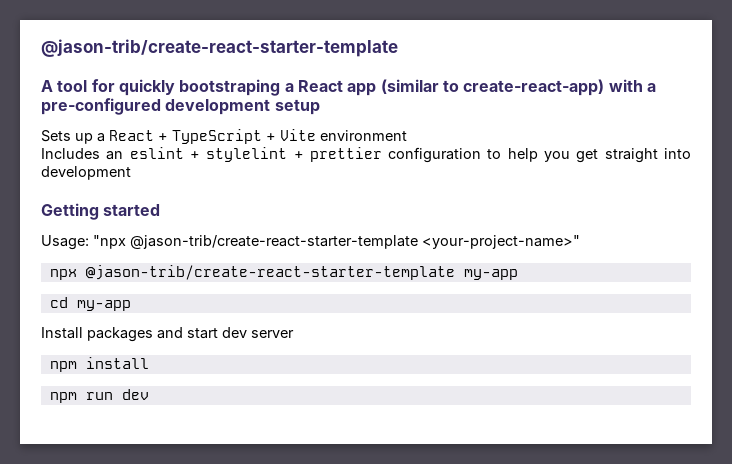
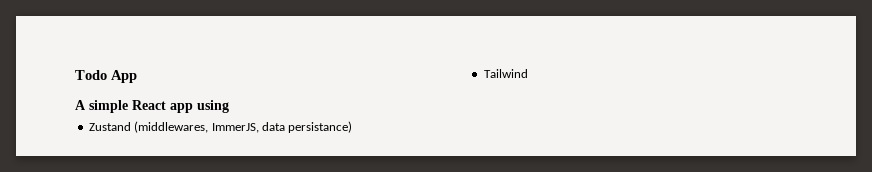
[41,39,398,57] @jason-trib/create-react-starter-template -> [75,70,137,83] Todo App
[57,79,656,96] [41,98,320,115] [41,129,407,144] [41,147,691,163] [41,166,131,180] [41,203,161,220] [41,235,580,250] [49,265,518,280] [49,297,131,311] [41,327,294,342] [49,357,149,372] [49,389,149,403] tool for quickly bootstraping a React app (similar to create-react-app) with a pre-configured development setup // Sets up a React + TypeScript + Vite environment // Includes an eslint + stylelint + prettier configuration to help you get straight into development // Getting started // Usage: "npx @jason-trib/create-react-starter-template <your-project-name>" // npx @jason-trib/create-react-starter-template my-app // cd my-app // Install packages and start dev server // npm install // npm run dev -> [89,100,229,113] [88,121,353,133] [483,69,528,78] simple React app using // Zustand (middlewares, ImmerJS, data persistance) // Tailwind

